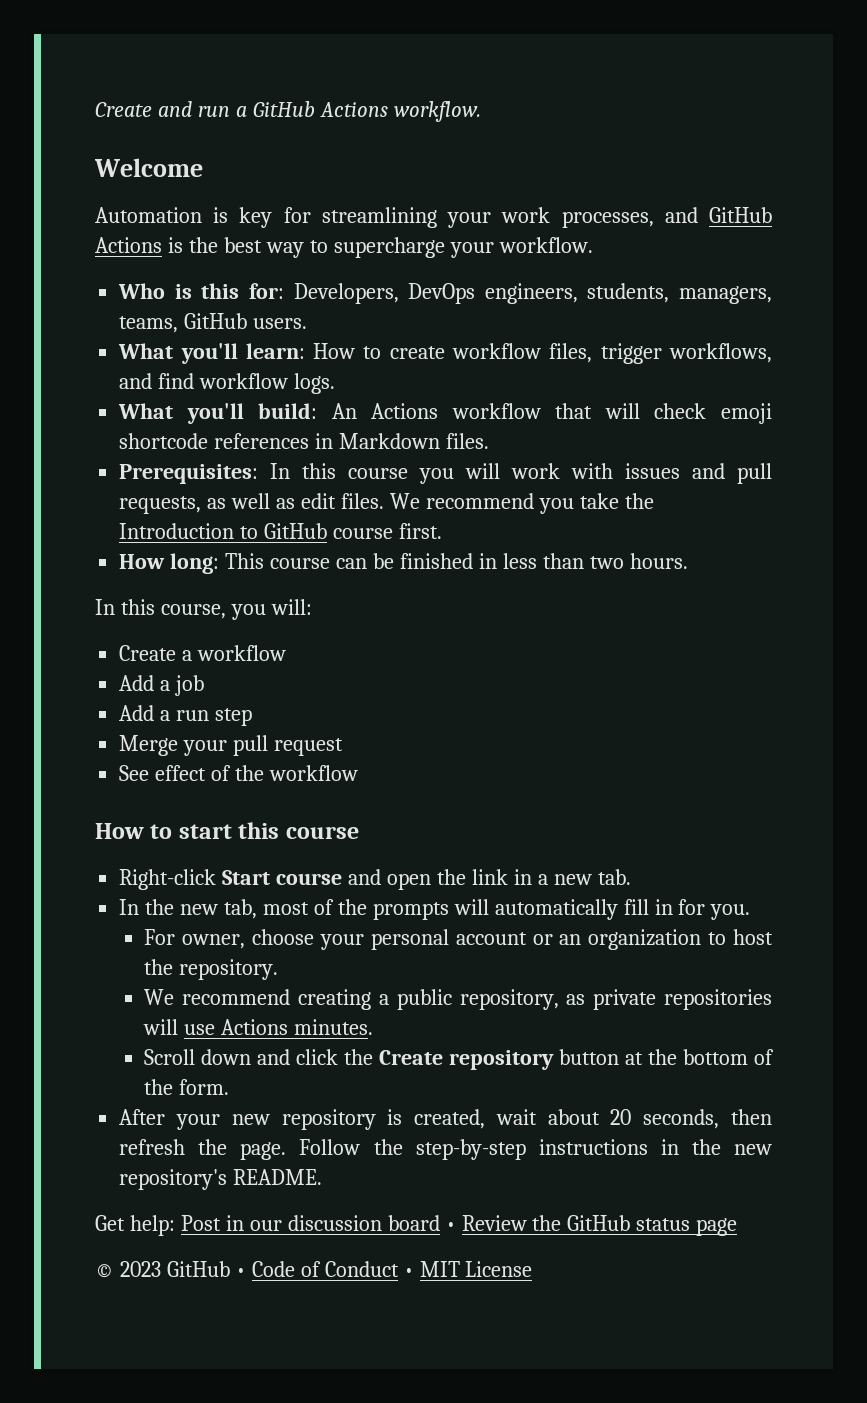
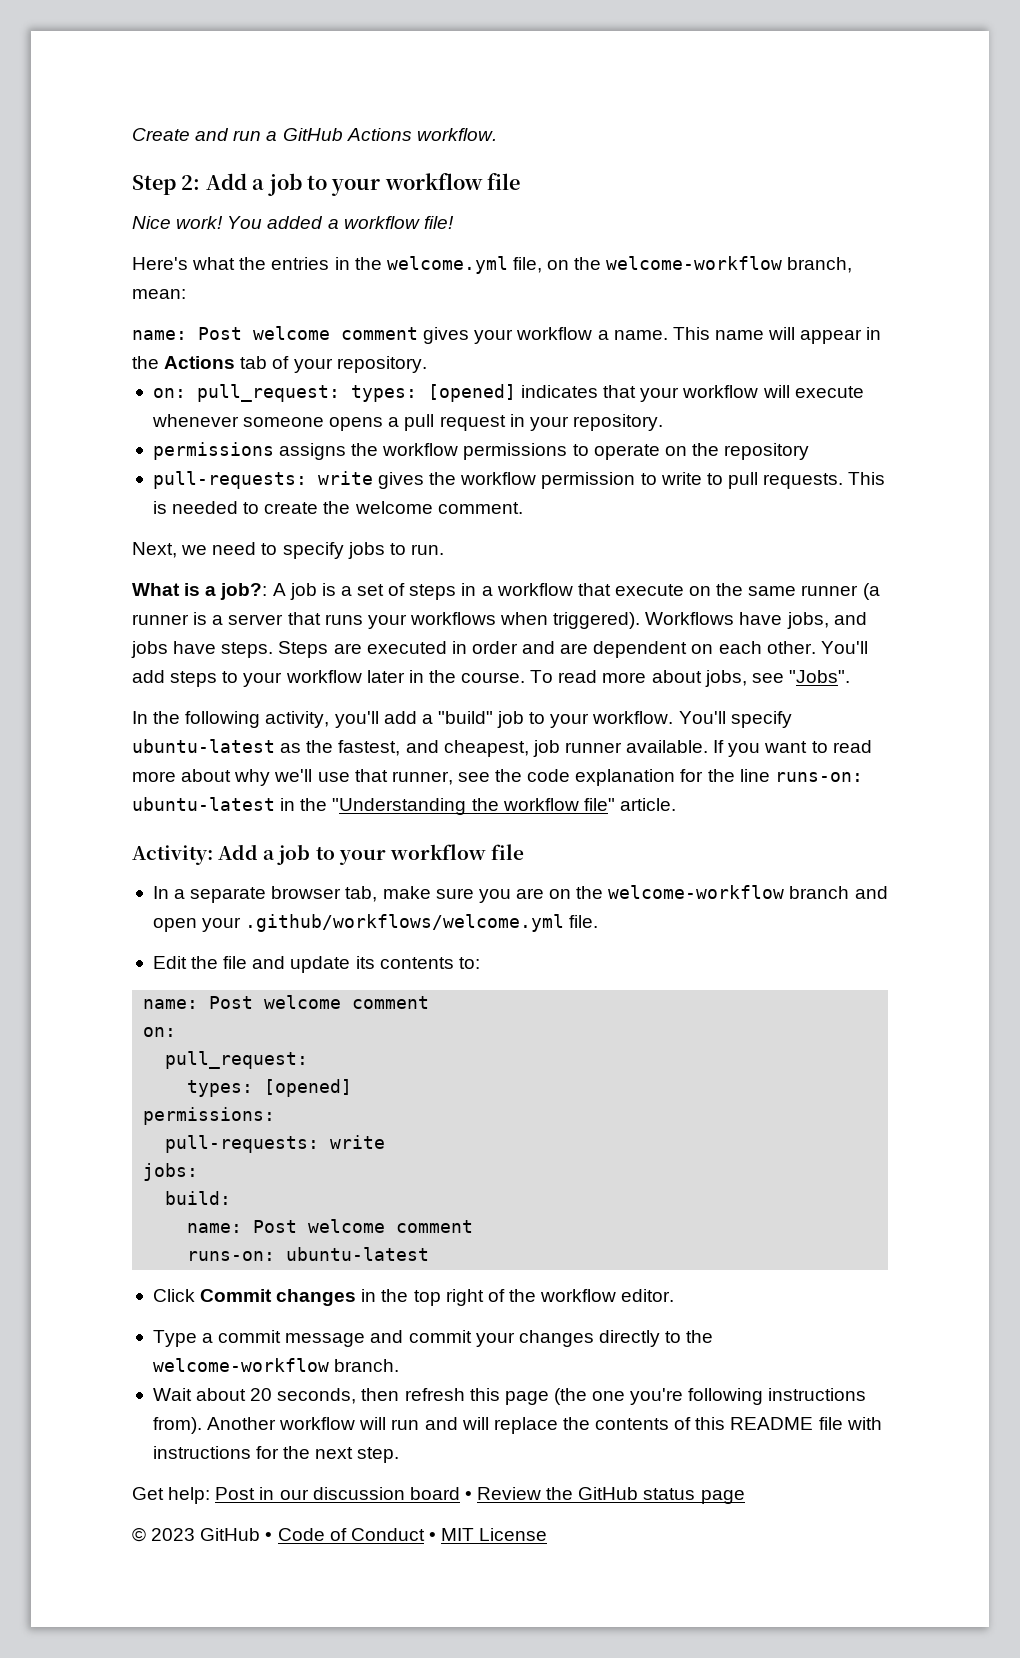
[94,158,203,177] [95,207,772,228] [95,237,593,258] [118,283,773,304] [119,313,308,333] [118,343,773,364] [119,373,336,394] [118,403,772,424] [119,433,489,449] [119,463,773,484] [119,493,654,514] [119,523,442,539] [119,553,688,574] [95,599,312,620] [119,645,287,661] [119,675,205,696] [119,705,253,726] [119,735,344,756] [119,765,358,781] [95,822,359,839] [119,869,631,890] [119,899,751,920] [144,929,773,950] [144,959,279,980] [144,989,773,1010] [143,1019,374,1035] [144,1049,774,1070] [144,1079,230,1095] [119,1109,537,1130] Welcome // Automation is key for streamlining your work processes, and GitHub Actions is the best way to supercharge your workflow. // Who is this for: Developers, DevOps engineers, students, managers, teams, GitHub users. // What you'll learn: How to create workflow files, trigger workflows, and find workflow logs. // What you'll build: An Actions workflow that will check emoji shortcode references in Markdown files. // Prerequisites: In this course you will work with issues and pull requests, as well as edit files. We recommend you take the Introduction to GitHub course first. // How long: This course can be finished in less than two hours. // In this course, you will: // Create a workflow // Add a job // Add a run step // Merge your pull request // See effect of the workflow // How to start this course // Right-click Start course and open the link in a new tab. // In the new tab, most of the prompts will automatically fill in for you. // For owner, choose your personal account or an organization to host the repository. // We recommend creating a public repository, as private repositories will use Actions minutes. // Scroll down and click the Create repository button at the bottom of the form. // After your new repository is created, wait -> [132,173,521,196] [132,216,454,229] [132,256,853,274] [132,289,186,299] [132,326,882,344] [132,356,427,373] [152,384,864,402] [151,414,663,431] [152,442,810,460] [152,471,886,489] [152,501,523,514] [132,542,444,559] [132,583,880,600] [132,612,867,629] [131,641,868,658] [132,670,850,687] [132,711,792,728] [132,739,872,757] [132,769,863,786] [132,797,676,815] [132,844,524,865] [152,885,888,903] [152,914,599,932] [152,956,480,973] [143,995,430,1009] [143,1027,177,1037] [165,1051,309,1069] [187,1079,353,1097] [143,1107,276,1125] [165,1135,386,1153] [143,1163,199,1181] [165,1191,232,1205] [187,1219,474,1233] [187,1247,430,1261] [152,1289,675,1306] [152,1330,714,1347] [152,1358,400,1372] [152,1388,192,1401] Step 2: Add a job to your workflow file // Nice work! You added a workflow file! // Here's what the entries in the welcome.yml file, on the welcome-workflow branch, mean: // name: Post welcome comment gives your workflow a name. This name will appear in the Actions tab of your repository. // on: pull_request: types: [opened] indicates that your workflow will execute whenever someone opens a pull request in your repository. // permissions assigns the workflow permissions to operate on the repository // pull-requests: write gives the workflow permission to write to pull requests. This is needed to create the welcome comment. // Next, we need to specify jobs to run. // What is a job?: A job is a set of steps in a workflow that execute on the same runner (a runner is a server that runs your workflows when triggered). Workflows have jobs, and jobs have steps. Steps are executed in order and are dependent on each other. You'll add steps to your workflow later in the course. To read more about jobs, see "Jobs". // In the following activity, you'll add a "build" job to your workflow. You'll specify ubuntu-latest as the fastest, and cheapest, job runner available. If you want to read more about why we'll use that runner, see the code explanation for the line runs-on: ubuntu-latest in the "Understanding the workflow file" article. // Activity: Add a job to your workflow file // In a separate browser tab, make sure you are on the welcome-workflow branch and open your .github/workflows/welcome.yml file. // Edit the file and update its contents to: // name: Post welcome comment // on: // pull_request: // types: [opened] // permissions: // pull-requests: write // jobs: // build: // name: Post welcome comment // runs-on: ubuntu-latest // Click Commit changes in the top right of the workflow editor. // Type a commit message and commit your changes directly to the welcome-workflow branch. // Wait
[198,1139,772,1160] [119,1169,323,1190] the page. Follow the step-by-step instructions in the new repository's README. -> [469,1388,867,1405] [152,1417,882,1434] [152,1446,400,1463] this page (the one you're following instructions from). Another workflow will run and will replace the contents of this README file with instructions for the next step.

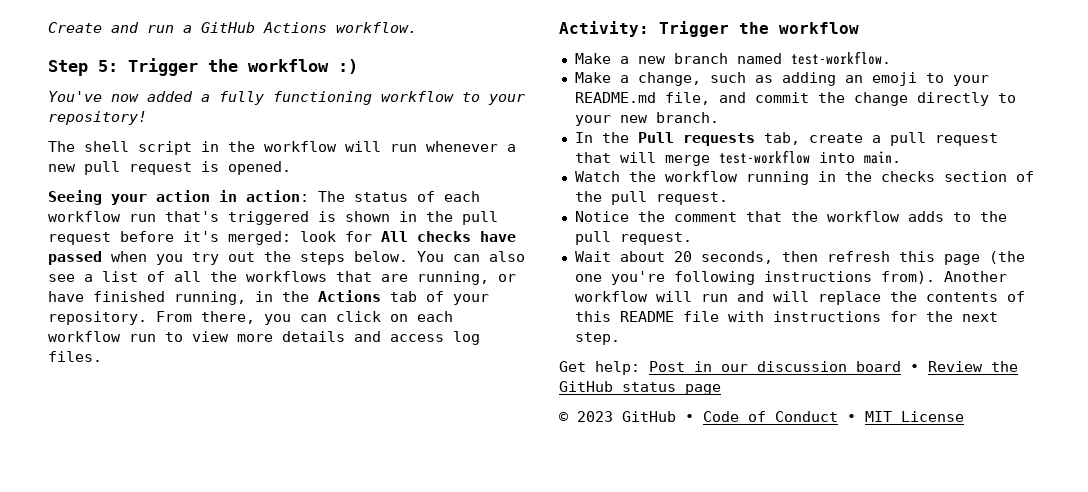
[181,173,521,196] [132,216,454,229] [132,256,853,274] [132,289,186,299] [132,326,863,344] 2: Add a job to your workflow file // Nice work! You added a workflow file! // Here's what the entries in the welcome.yml file, on the welcome-workflow branch, mean: // name: Post welcome comment gives your workflow a name. This name will appear -> [98,58,358,76] [48,91,525,105] [48,111,147,125] [48,141,516,155] [48,161,291,175] [48,190,480,205] [48,211,498,225] [48,231,516,245] [48,251,525,265] [48,271,516,285] [48,291,246,305] 5: Trigger the workflow :) // You've now added a fully functioning workflow to your repository! // The shell script in the workflow will run whenever a new pull request is opened. // Seeing your action in action: The status of each workflow run that's triggered is shown in the pull request before it's merged: look for All checks have passed when you try out the steps below. You can also see a list of all the workflows that are running, or have finished running,
[152,384,864,402] [151,414,663,431] [152,442,810,460] [152,471,886,489] [152,501,523,514] [132,542,444,559] [132,583,880,600] [132,612,867,629] [131,641,868,658] [132,670,850,687] [132,711,792,728] [132,739,872,757] [132,769,863,786] [132,797,676,815] [132,844,524,865] [152,885,888,903] [152,914,599,932] [152,956,480,973] [143,995,430,1009] [143,1027,177,1037] [165,1051,309,1069] [187,1079,353,1097] [143,1107,276,1125] [165,1135,386,1153] [143,1163,199,1181] [165,1191,232,1205] [187,1219,474,1233] [187,1247,430,1261] [152,1289,675,1306] [152,1330,714,1347] [152,1358,400,1372] // on: pull_request: types: [opened] indicates that your workflow will execute whenever someone opens a pull request in your repository. // permissions assigns the workflow permissions to operate on the repository // pull-requests: write gives the workflow permission to write to pull requests. This is needed to create the welcome comment. // Next, we need to specify jobs to run. // What is a job?: A job is a set of steps in a workflow that execute on the same runner (a runner is a server that runs your workflows when triggered). Workflows have jobs, and jobs have steps. Steps are executed in order and are dependent on each other. You'll add steps to your workflow later in the course. To read more about jobs, see "Jobs". // In the following activity, you'll add a "build" job to your workflow. You'll specify ubuntu-latest as the fastest, and cheapest, job runner available. If you want to read more about why we'll use that runner, see the code explanation for the line runs-on: ubuntu-latest in the "Understanding the workflow file" article. // Activity: Add a job to your workflow file // In a separate browser tab, make sure you are on the welcome-workflow branch and open your .github/workflows/welcome.yml file. // Edit the file and update its contents to: // name: Post welcome comment // on: // pull_request: // types: [opened] // permissions: // pull-requests: write // jobs: // build: // name: Post welcome comment // runs-on: ubuntu-latest // Click Commit changes in the top right of the workflow editor. // Type a commit message and commit your changes directly to the welcome-workflow branch. -> [156,311,453,325] [48,331,480,345] [48,351,102,362] [559,21,859,37] [574,51,891,65] [574,72,989,86] [574,92,1016,106] [574,112,719,126] [574,132,998,146] [574,150,901,166] [574,171,1034,185] [574,191,728,205] [574,211,1007,222] [574,231,692,245] From there, you can click on each workflow run to view more details and access log files. // Activity: Trigger the workflow // Make a new branch named test-workflow. // Make a change, such as adding an emoji to your README.md file, and commit the change directly to your new branch. // In the Pull requests tab, create a pull request that will merge test-workflow into main. // Watch the workflow running in the checks section of the pull request. // Notice the comment that the workflow adds to the pull request.

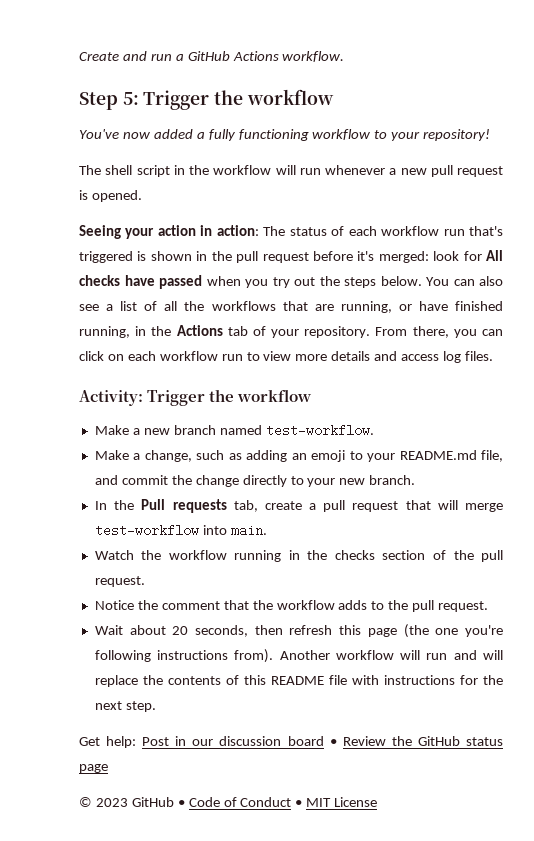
[338,59,358,74] :) -> (334, 97) none

